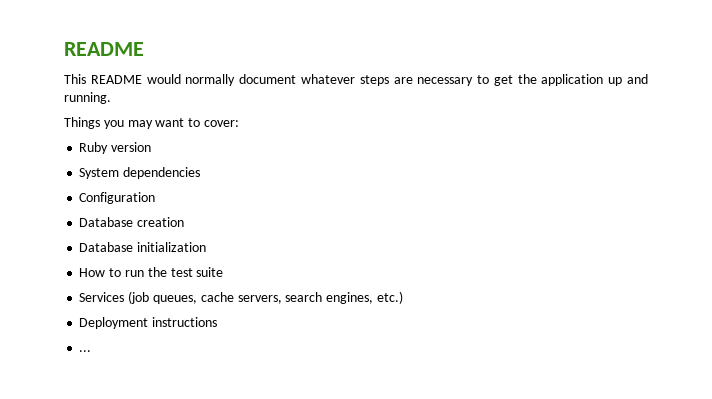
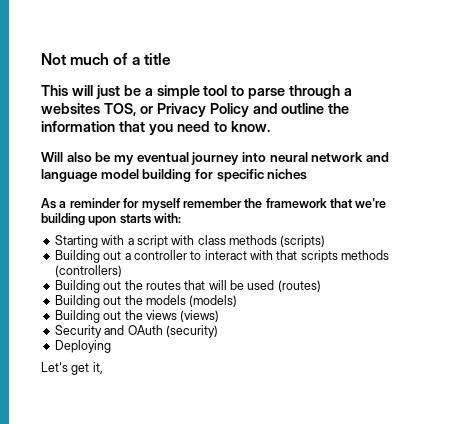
[64,42,144,56] [64,74,648,86] [64,92,111,104] [64,117,239,129] [79,142,152,154] [79,167,201,179] [79,192,156,204] [79,217,185,227] [79,242,207,252] [79,267,224,277] [79,291,403,304] [79,317,218,329] [79,350,92,352] README // This README would normally document whatever steps are necessary to get the application up and running. // Things you may want to cover: // Ruby version // System dependencies // Configuration // Database creation // Database initialization // How to run the test suite // Services (job queues, cache servers, search engines, etc.) // Deployment instructions // ... -> [41,53,171,65] [41,85,353,99] [41,103,350,117] [41,121,270,135] [41,152,389,165] [41,169,308,182] [41,198,387,211] [41,213,182,226] [54,235,326,248] [54,250,390,263] [54,265,122,277] [54,280,321,293] [54,295,238,308] [54,310,220,323] [54,325,218,338] [54,340,111,353] [41,362,103,375] Not much of a title // This will just be a simple tool to parse through a websites TOS, or Privacy Policy and outline the information that you need to know. // Will also be my eventual journey into neural network and language model building for specific niches // As a reminder for myself remember the framework that we're building upon starts with: // Starting with a script with class methods (scripts) // Building out a controller to interact with that scripts methods (controllers) // Building out the routes that will be used (routes) // Building out the models (models) // Building out the views (views) // Security and OAuth (security) // Deploying // Let's get it,

